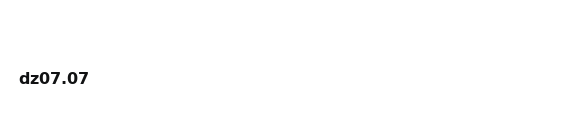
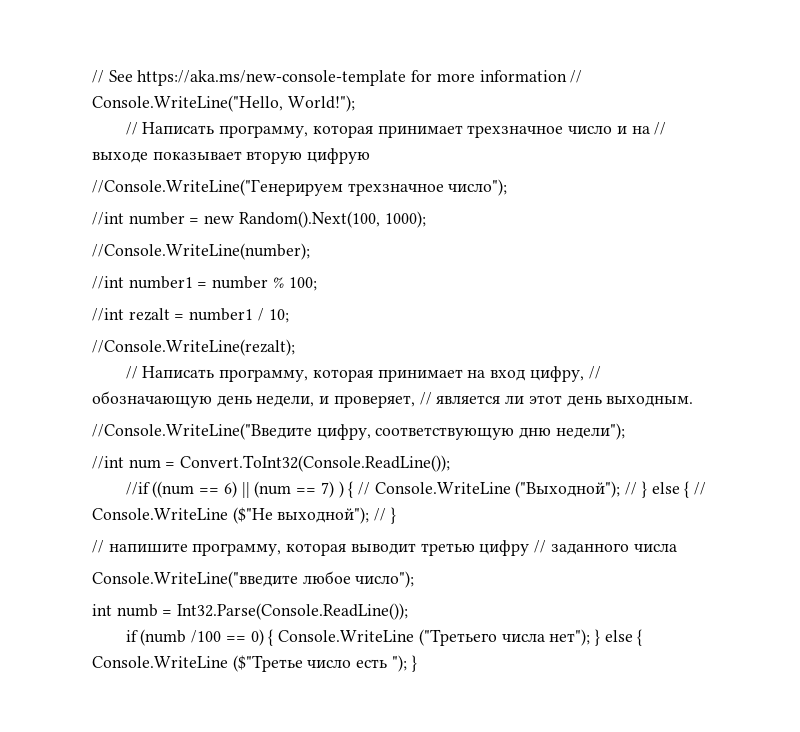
[19,72,89,84] dz07.07 -> [92,70,583,86] [92,95,355,112] [125,122,667,138] [92,148,371,164] [92,179,508,196] [92,211,426,228] [92,243,310,260] [92,276,317,291] [92,308,289,323] [92,339,295,356] [125,366,601,382] [92,391,694,408] [92,423,625,440] [92,455,451,472] [125,481,707,498] [92,507,396,524] [92,540,677,556] [92,571,415,588] [92,603,409,620] [125,629,643,646] [92,655,417,672] // See https://aka.ms/new-console-template for more information // Console.WriteLine("Hello, World!"); // // Написать программу, которая принимает трехзначное число и на // выходе показывает вторую цифрую // //Console.WriteLine("Генерируем трехзначное число"); // //int number = new Random().Next(100, 1000); // //Console.WriteLine(number); // //int number1 = number % 100; // //int rezalt = number1 / 10; // //Console.WriteLine(rezalt); // // Написать программу, которая принимает на вход цифру, // обозначающую день недели, и проверяет, // является ли этот день выходным. // //Console.WriteLine("Введите цифру, соответствующую дню недели"); // //int num = Convert.ToInt32(Console.ReadLine()); // //if ((num == 6) || (num == 7) ) { // Console.WriteLine ("Выходной"); // } else { // Console.WriteLine ($"Не выходной"); // } // // напишите программу, которая выводит третью цифру // заданного числа // Console.WriteLine("введите любое число"); // int numb = Int32.Parse(Console.ReadLine()); // if (numb /100 == 0) { Console.WriteLine ("Третьего числа нет"); } else { Console.WriteLine ($"Третье число есть "); }

